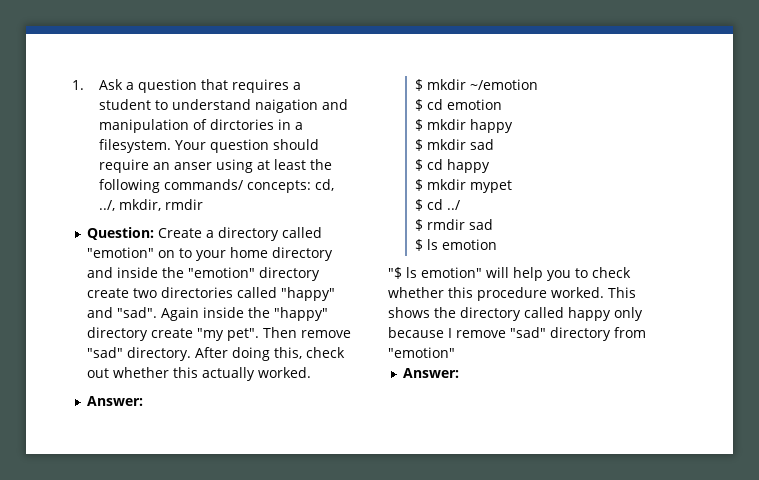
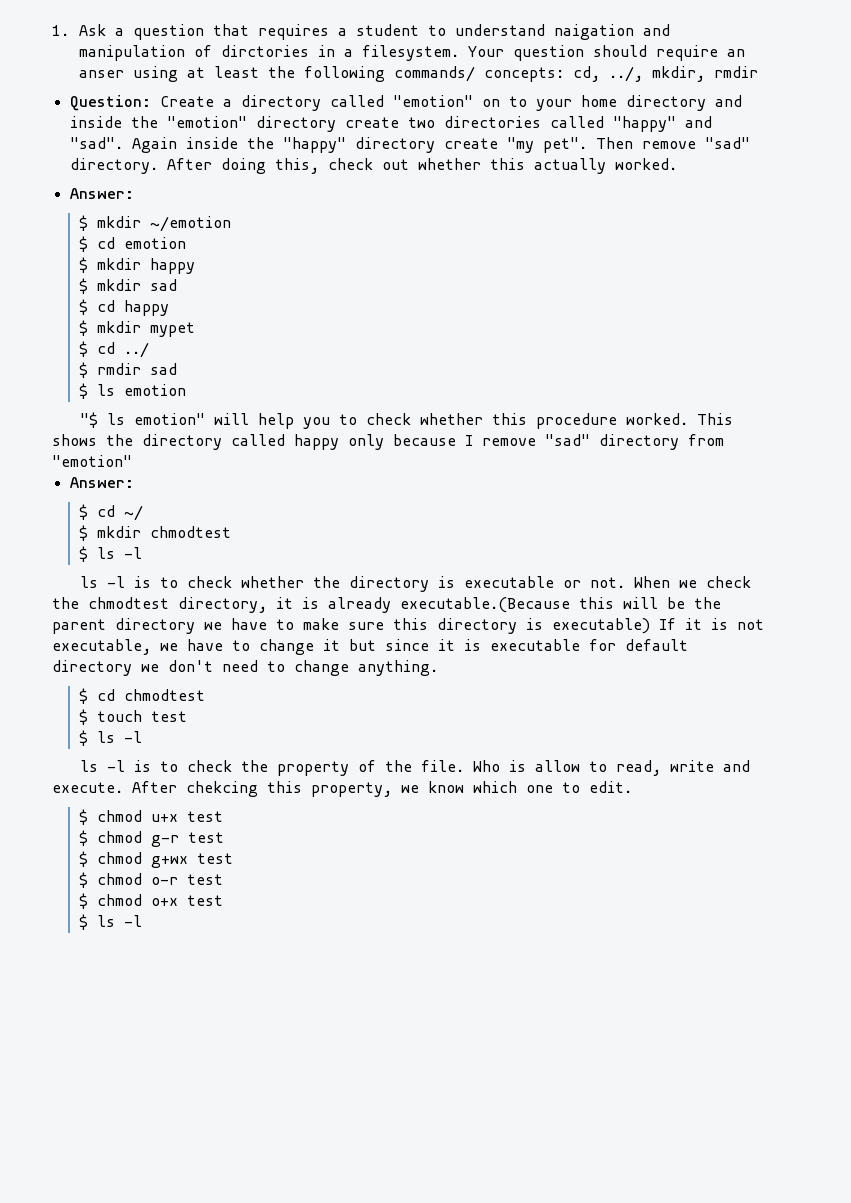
(460, 373) none -> [78,504,143,521] [78,525,231,541] [78,546,142,562] [80,576,752,592] [52,597,721,613] [52,618,764,634] [52,639,688,655] [52,660,438,676] [78,688,205,704] [78,709,187,725] [78,730,142,746] [80,760,751,776] [52,781,632,797] [78,809,223,825] [78,830,224,847] [78,851,233,868] [78,872,223,888] [78,893,223,909] [78,914,142,930] // $ cd ~/ // $ mkdir chmodtest // $ ls -l // ls -l is to check whether the directory is executable or not. When we check the chmodtest directory, it is already executable.(Because this will be the parent directory we have to make sure this directory is executable) If it is not executable, we have to change it but since it is executable for default directory we don't need to change anything. // $ cd chmodtest // $ touch test // $ ls -l // ls -l is to check the property of the file. Who is allow to read, write and execute. After chekcing this property, we know which one to edit. // $ chmod u+x test // $ chmod g-r test // $ chmod g+wx test // $ chmod o-r test // $ chmod o+x test // $ ls -l

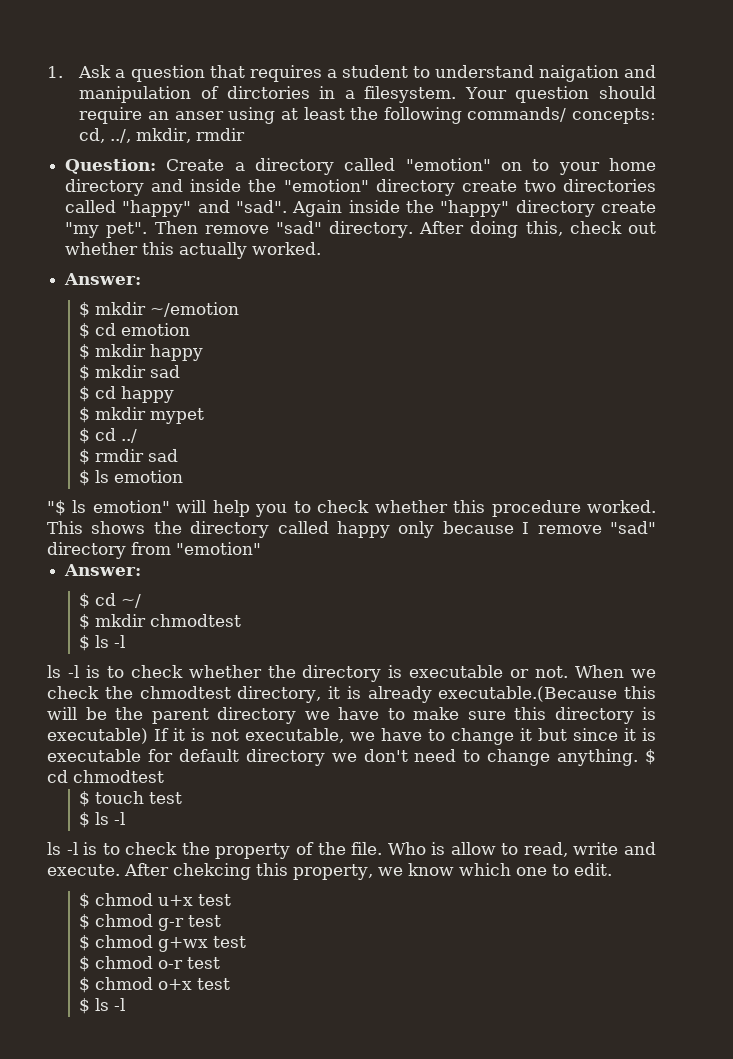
(438, 668) // -> (639, 757) none

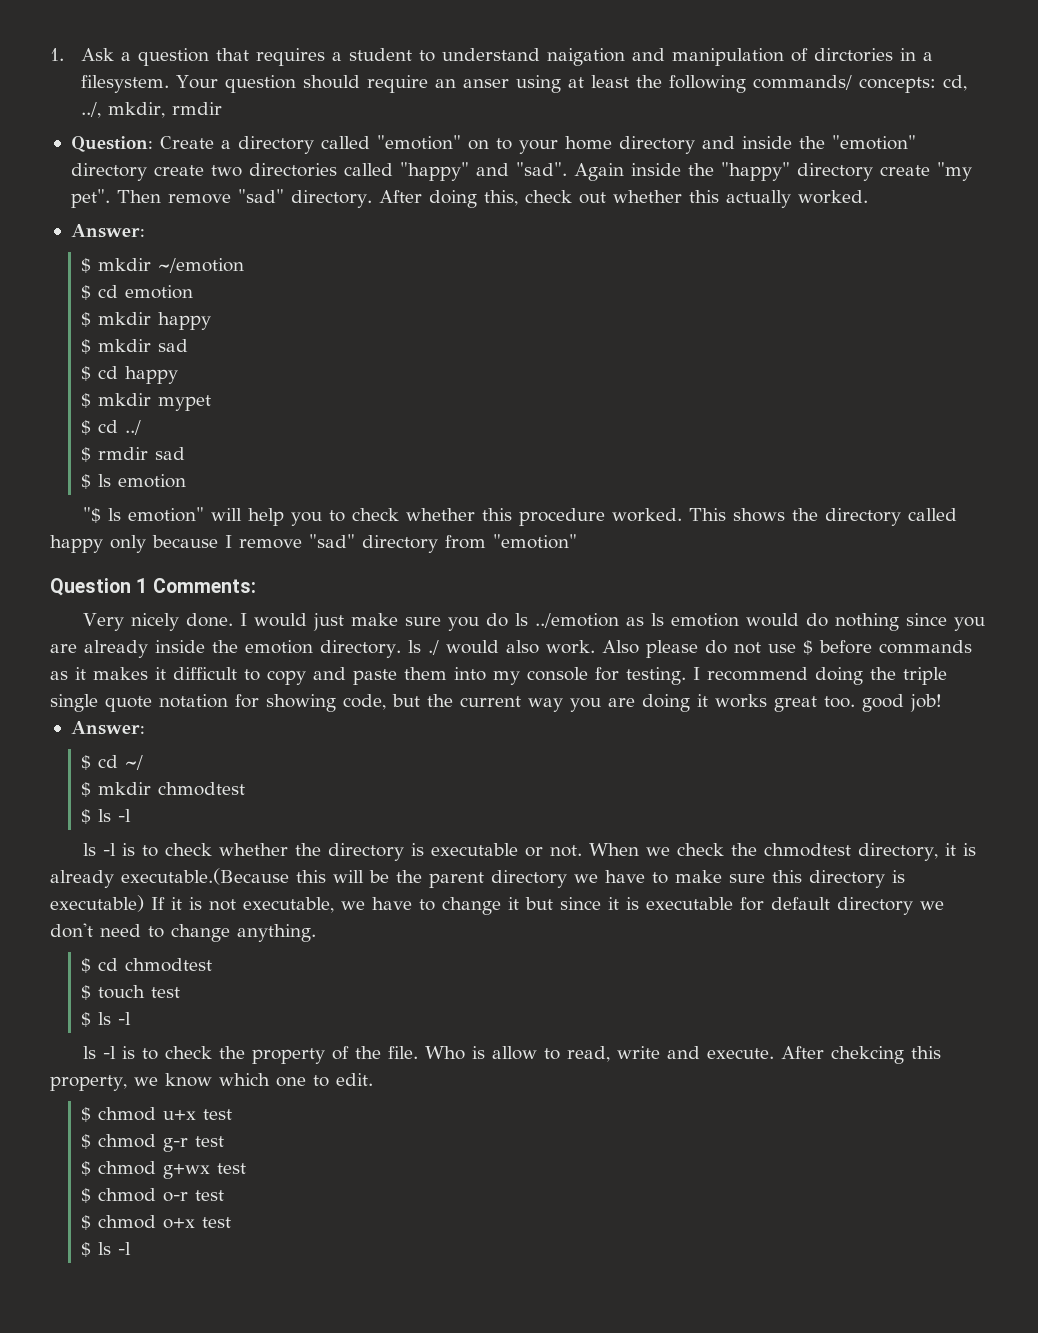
(261, 548) none -> [50,578,256,596] [82,613,985,631] [50,640,972,658] [50,667,947,685] [50,694,942,712] // Question 1 Comments: // Very nicely done. I would just make sure you do ls ../emotion as ls emotion would do nothing since you are already inside the emotion directory. ls ./ would also work. Also please do not use $ before commands as it makes it difficult to copy and paste them into my console for testing. I recommend doing the triple single quote notation for showing code, but the current way you are doing it works great too. good job!
(639, 757) none -> (316, 933) //

